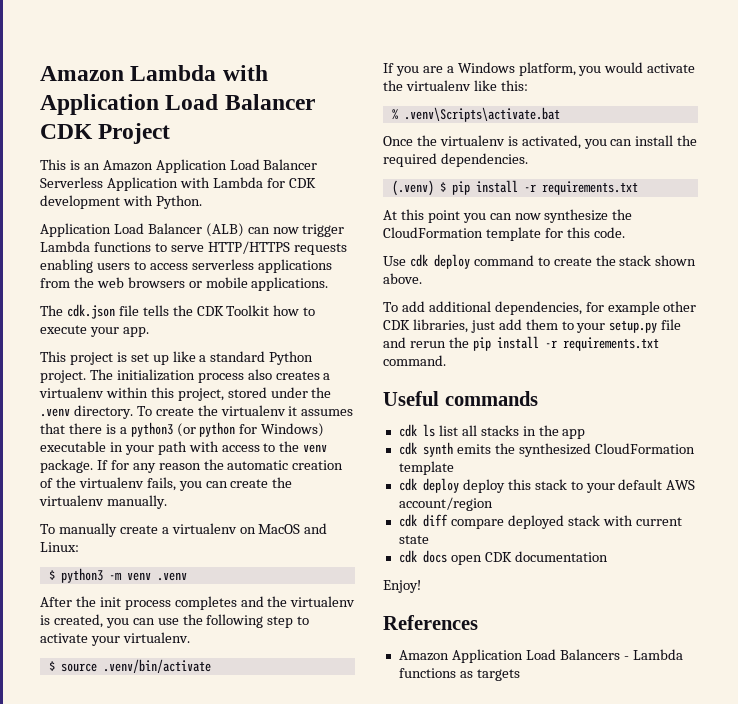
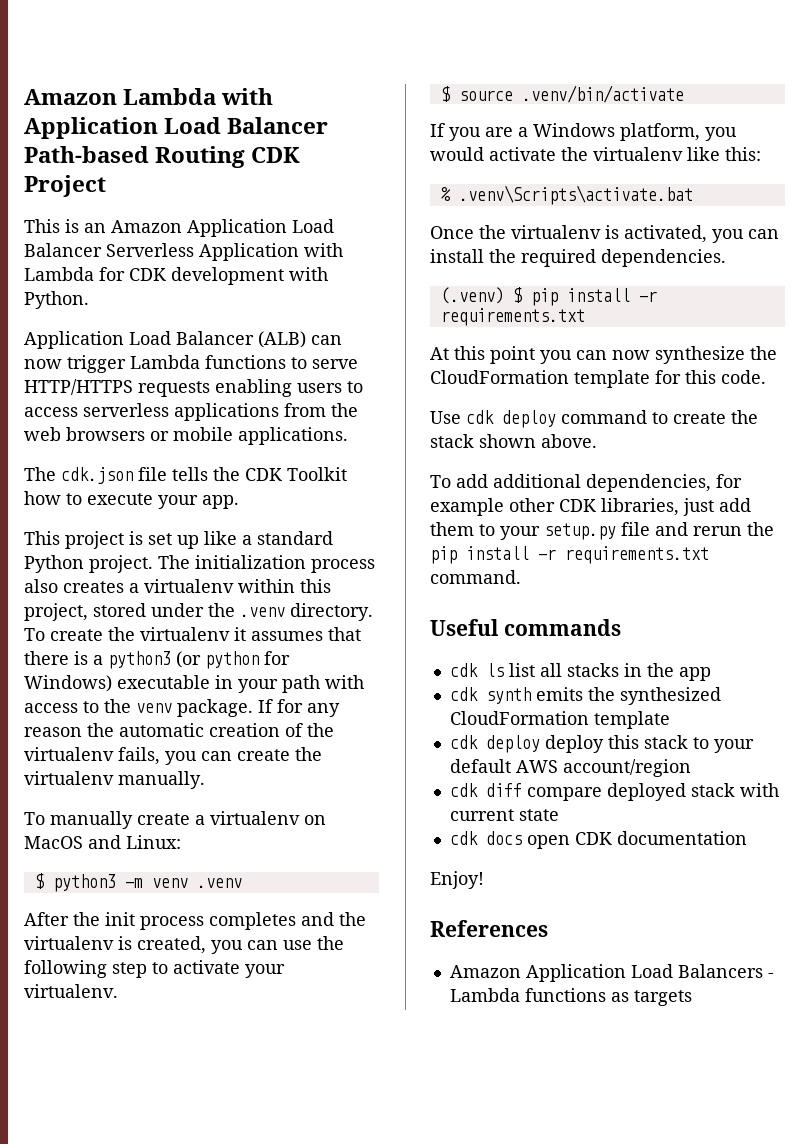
(315, 102) none -> [24,146,246,168] Path-based Routing

